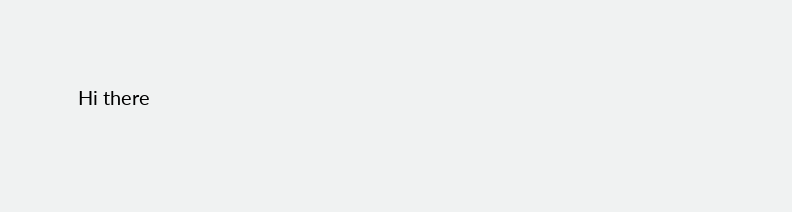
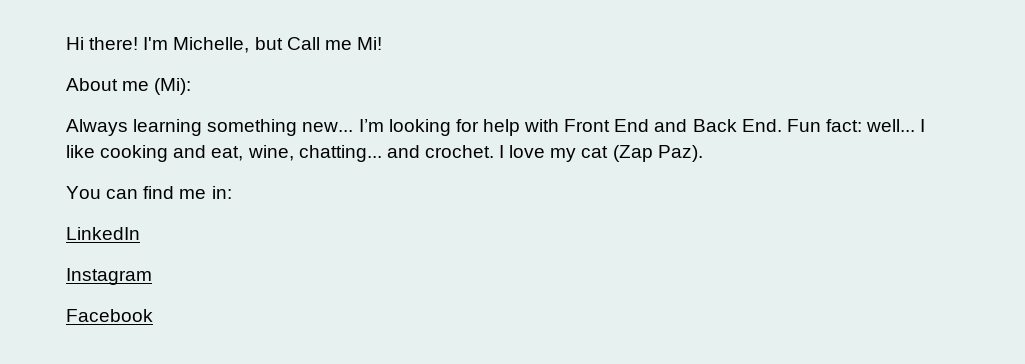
[103,91,151,105] there -> [89,37,382,53] [66,78,192,95] [66,119,926,136] [66,145,703,162] [66,186,232,199] [66,227,140,240] [66,268,152,285] [66,309,153,322] there! I'm Michelle, but Call me Mi! // About me (Mi): // Always learning something new... I’m looking for help with Front End and Back End. Fun fact: well... I like cooking and eat, wine, chatting... and crochet. I love my cat (Zap Paz). // You can find me in: // LinkedIn // Instagram // Facebook

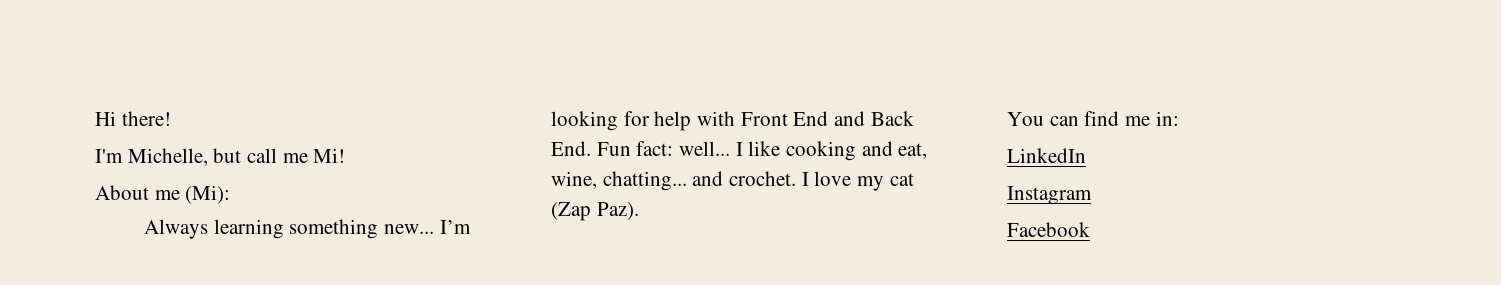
(139, 43) none -> (171, 118) //
[286,37,320,50] Call -> [247,148,278,163] call

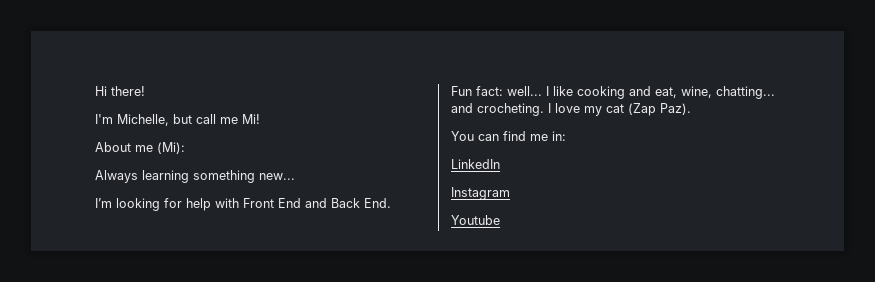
(435, 229) none -> (295, 176) //
(591, 148) none -> (391, 203) //
[729,171,797,186] crochet. -> [477,103,544,116] crocheting.
[1007,222,1090,237] Facebook -> [451,215,500,225] Youtube

